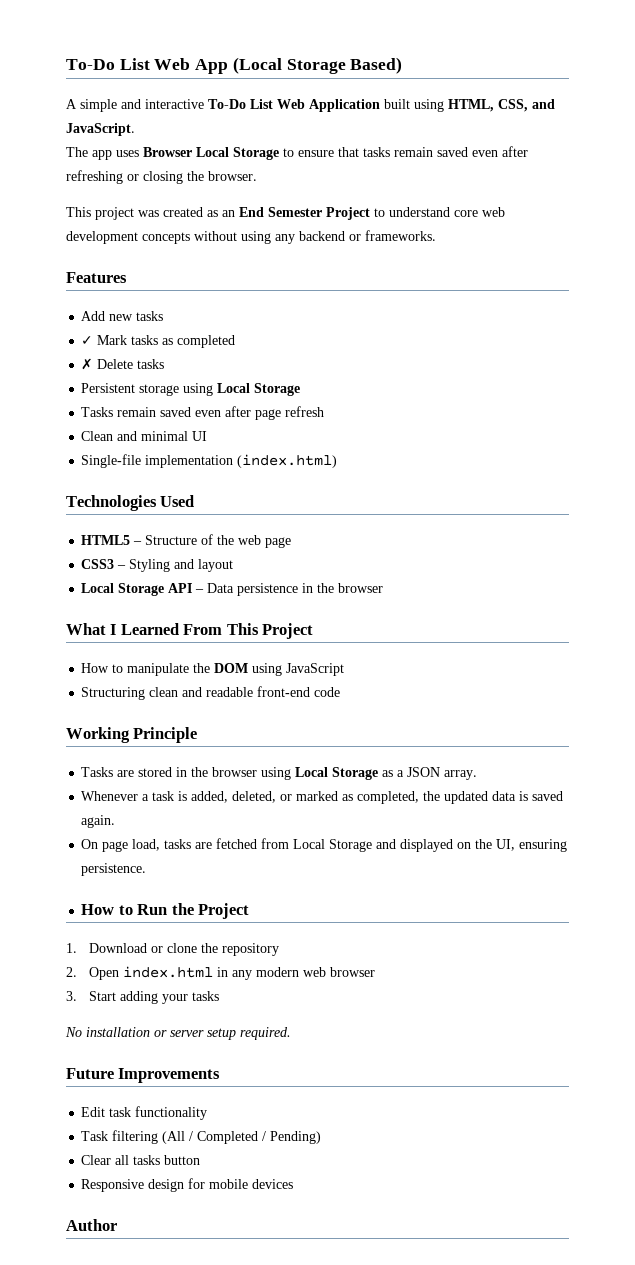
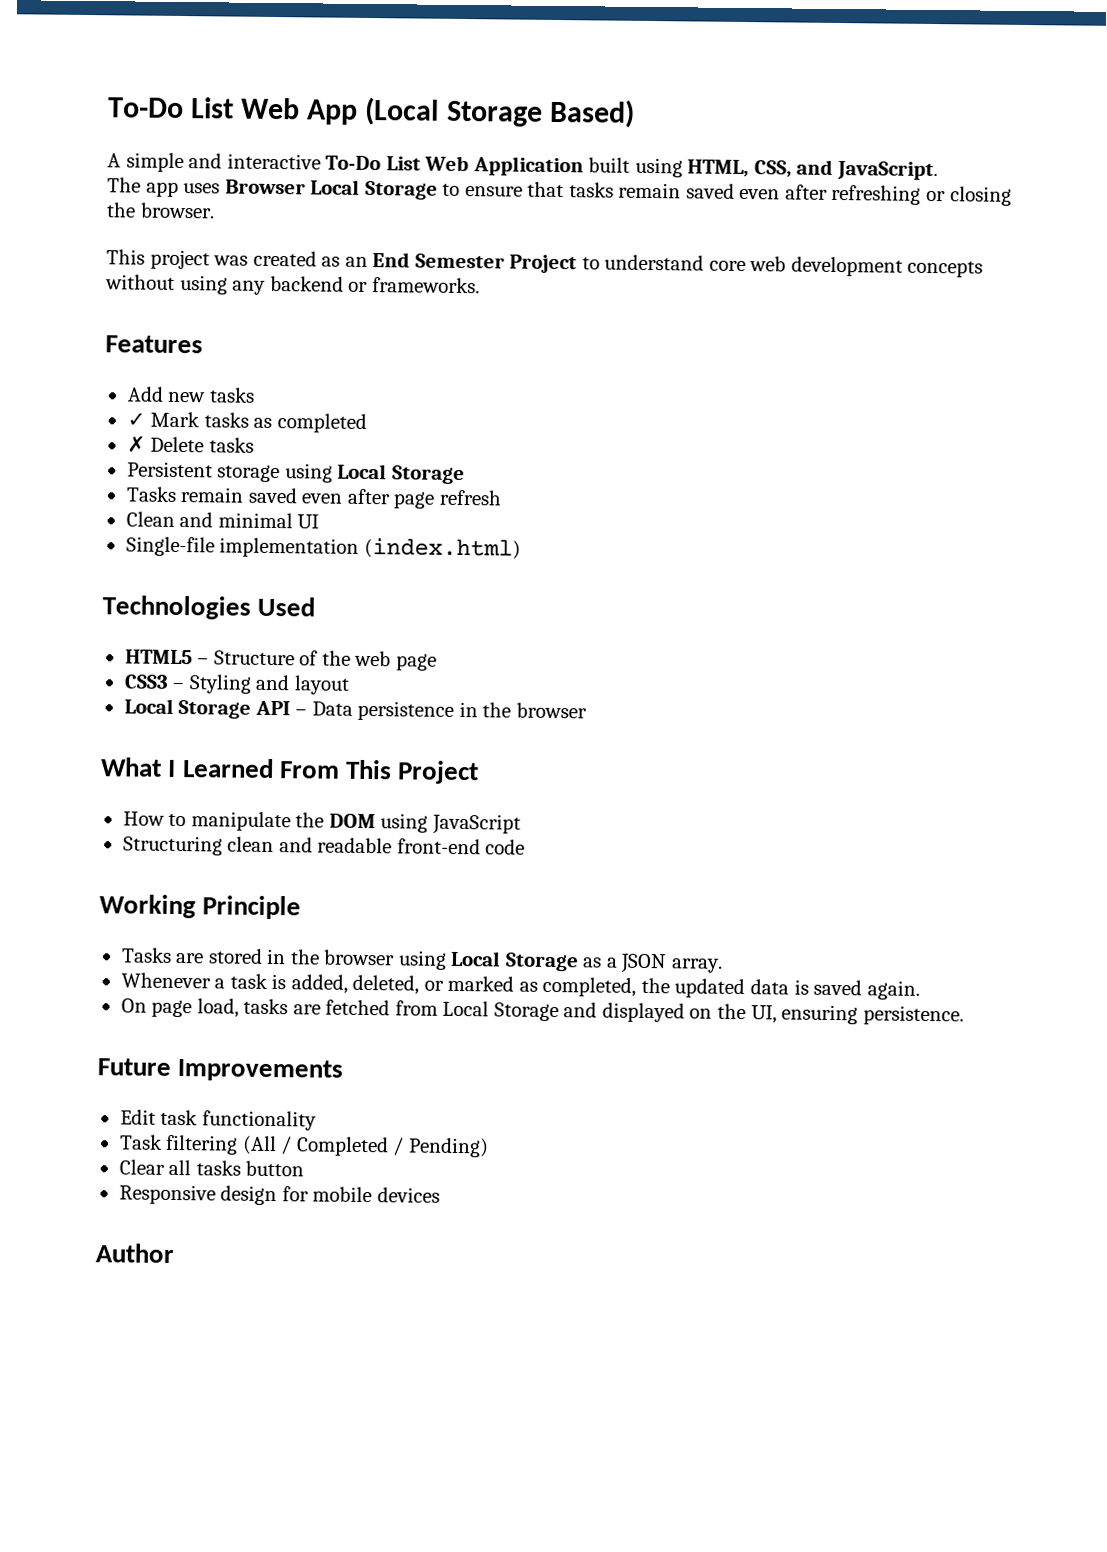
[81,903,250,919] [66,943,280,956] [66,966,376,980] [66,991,220,1004] [65,1027,291,1040] // How to Run the Project // 1. Download or clone the repository // 2. Open index.html in any modern web browser // 3. Start adding your tasks // No installation or server setup required. -> (964, 1015) none

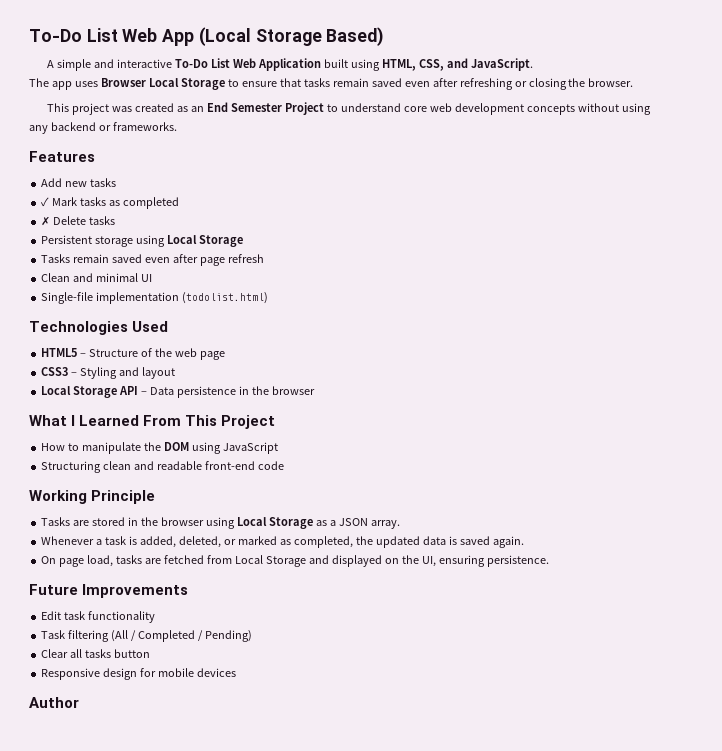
[363,537,521,560] (index.html) -> [182,292,269,304] (todolist.html)

